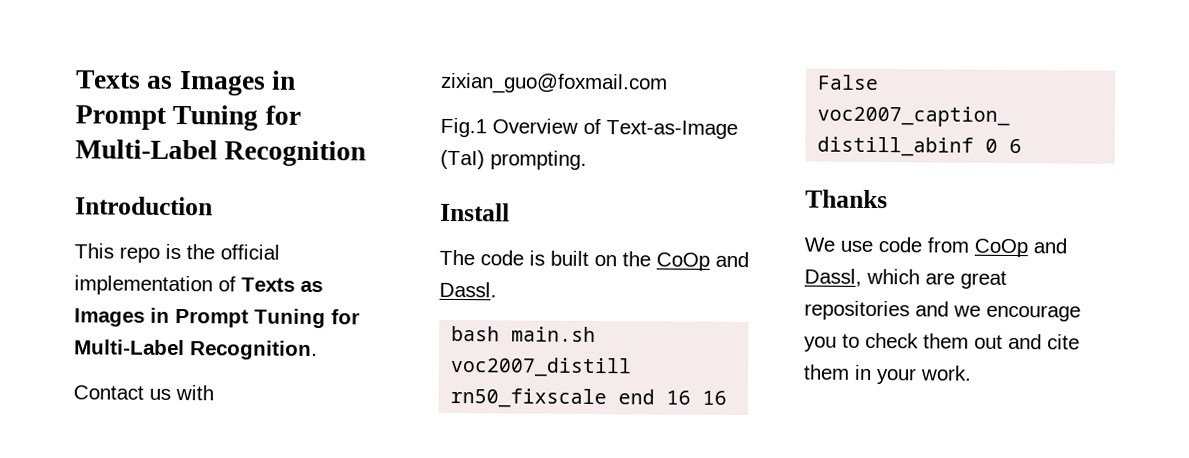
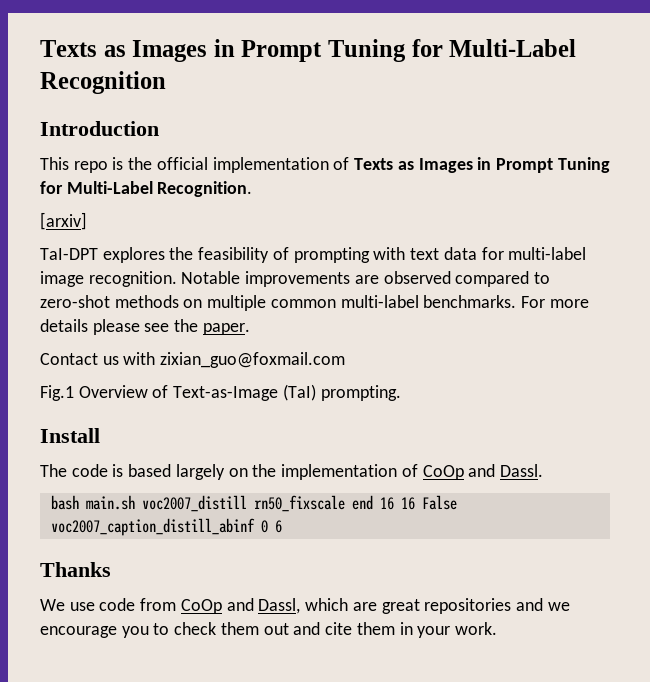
(318, 350) none -> [40,212,87,230] [40,247,587,263] [40,271,551,287] [40,295,589,311] [40,319,250,335] // [arxiv] // TaI-DPT explores the feasibility of prompting with text data for multi-label image recognition. Notable improvements are observed compared to zero-shot methods on multiple common multi-label benchmarks. For more details please see the paper.
[550,250,651,267] built on the -> [128,464,418,480] based largely on the implementation of

